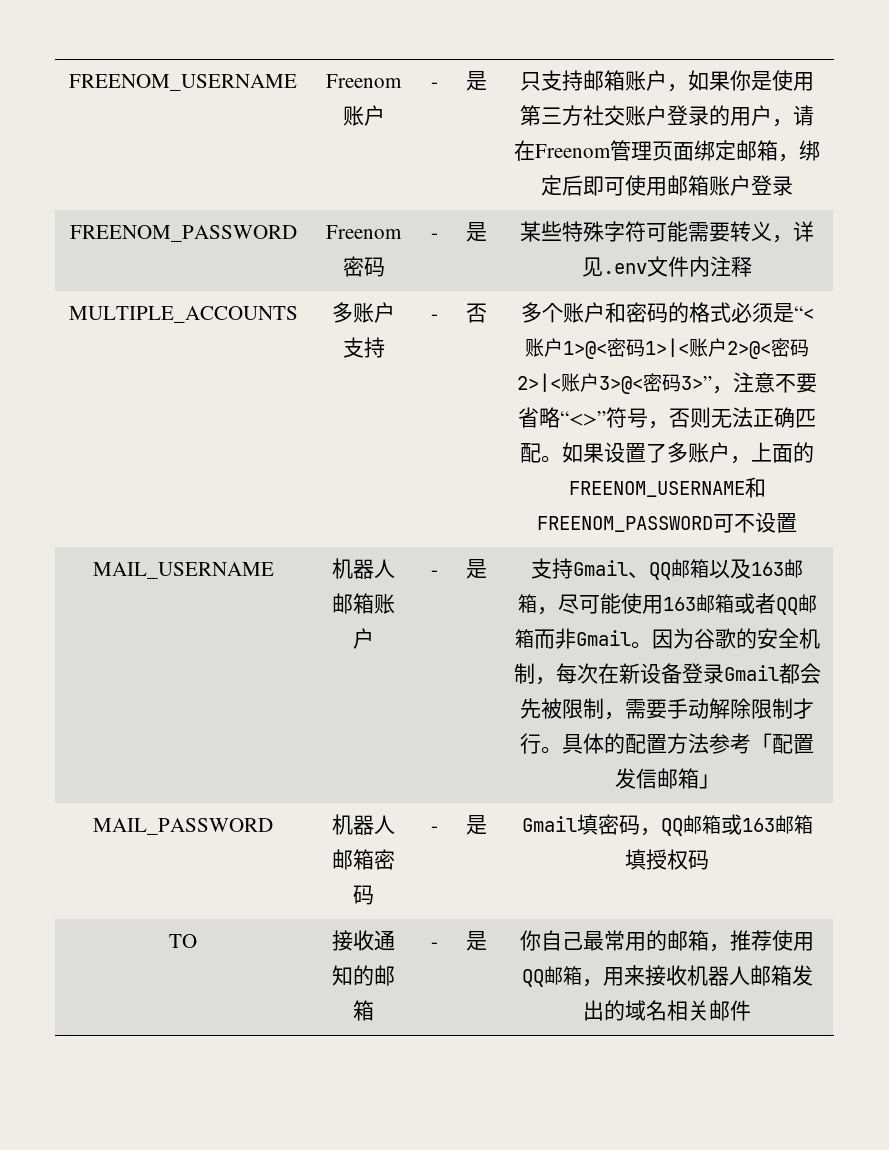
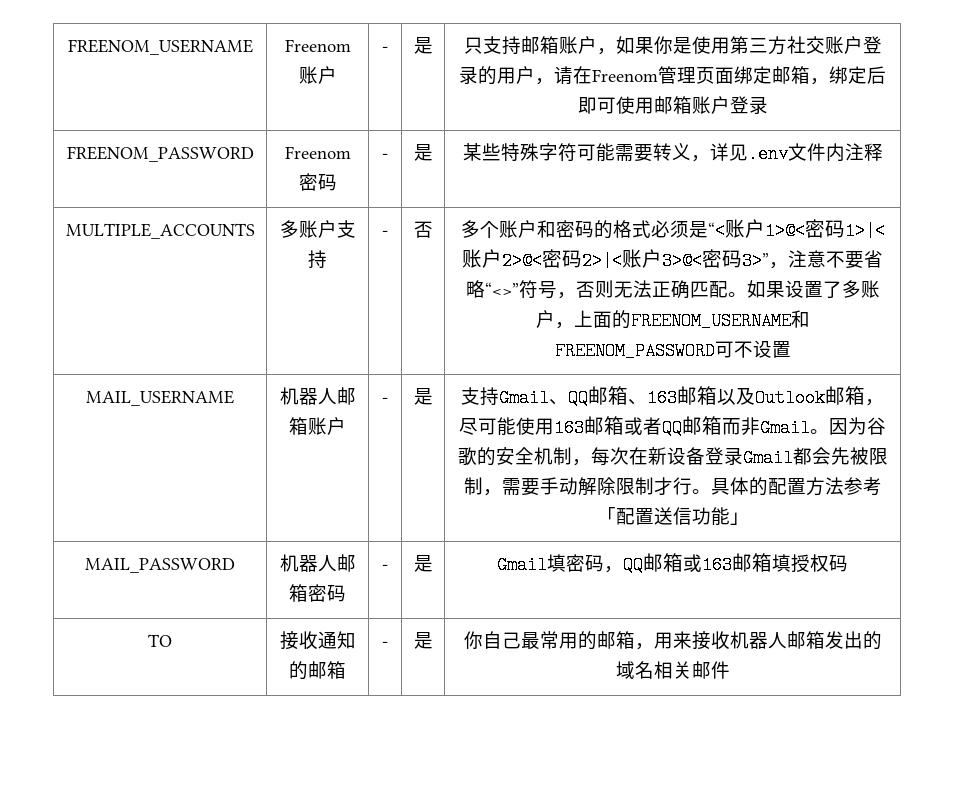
[709,559,784,579] 以及163 -> [628,386,826,407] 、163邮箱以及Outlook
[614,768,699,789] 发信邮箱 -> [653,507,730,526] 送信功能
[730,930,814,951] [521,966,603,987] 推荐使用QQ邮箱， -> (654, 646) none

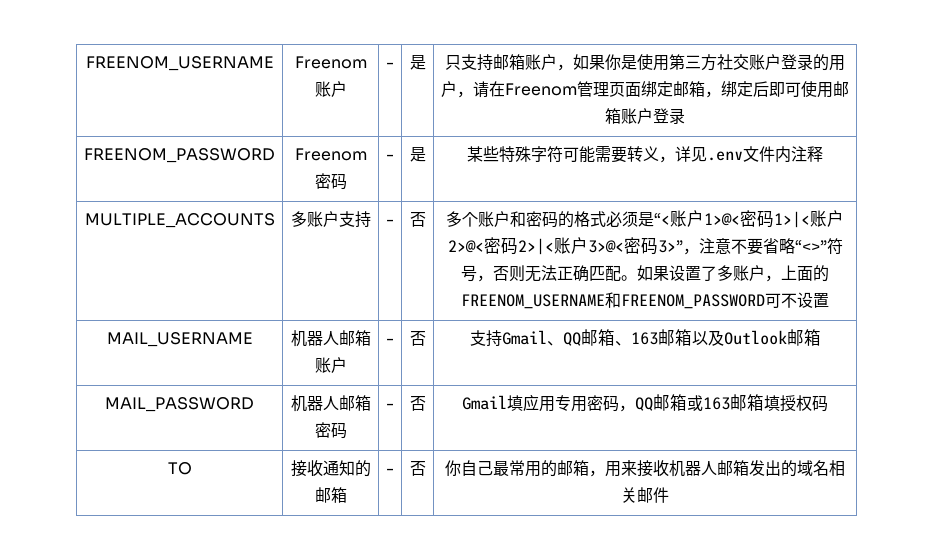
[413,388,433,405] 是 -> [409,331,426,346] 否
[865,399,885,406] [459,416,887,437] [457,447,888,467] [463,477,882,496] [596,507,749,526] ，尽可能使用163邮箱或者QQ邮箱而非Gmail。因为谷歌的安全机制，每次在新设备登录Gmail都会先被限制，需要手动解除限制才行。具体的配置方法参考「配置送信功能」 -> (821, 337) none
[413,555,433,572] 是 -> [409,396,426,411] 否
(566, 563) none -> [523,394,587,412] 应用专用
[413,632,433,649] 是 -> [409,461,426,476] 否

